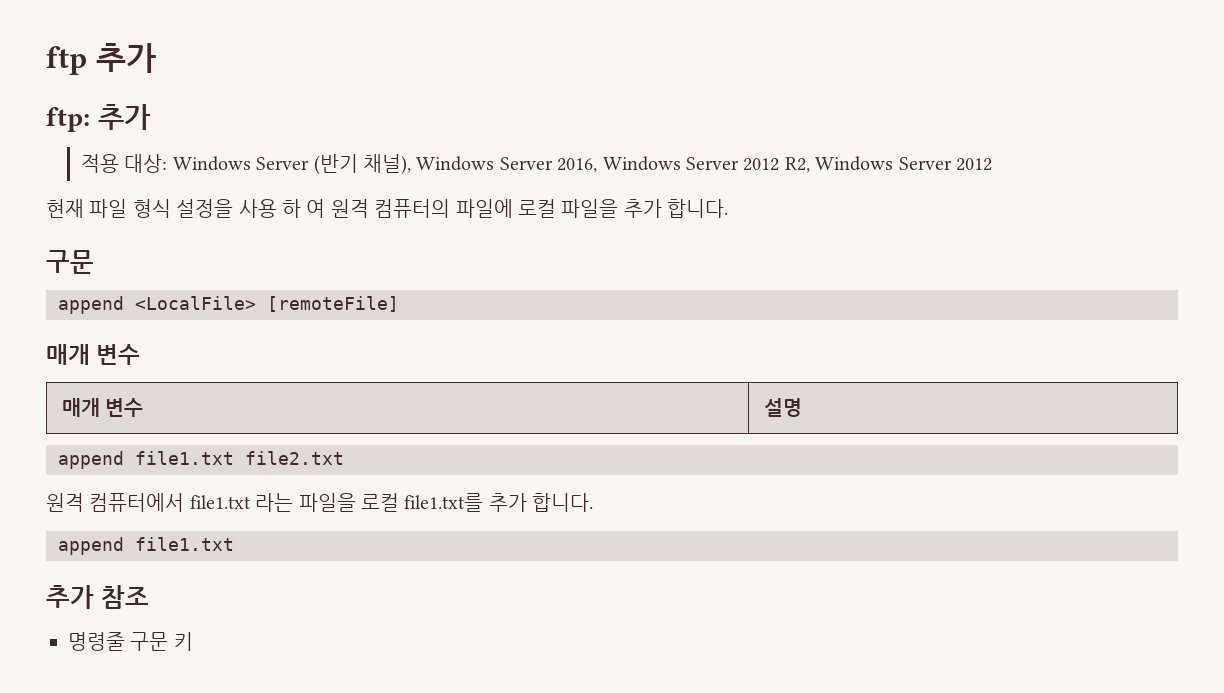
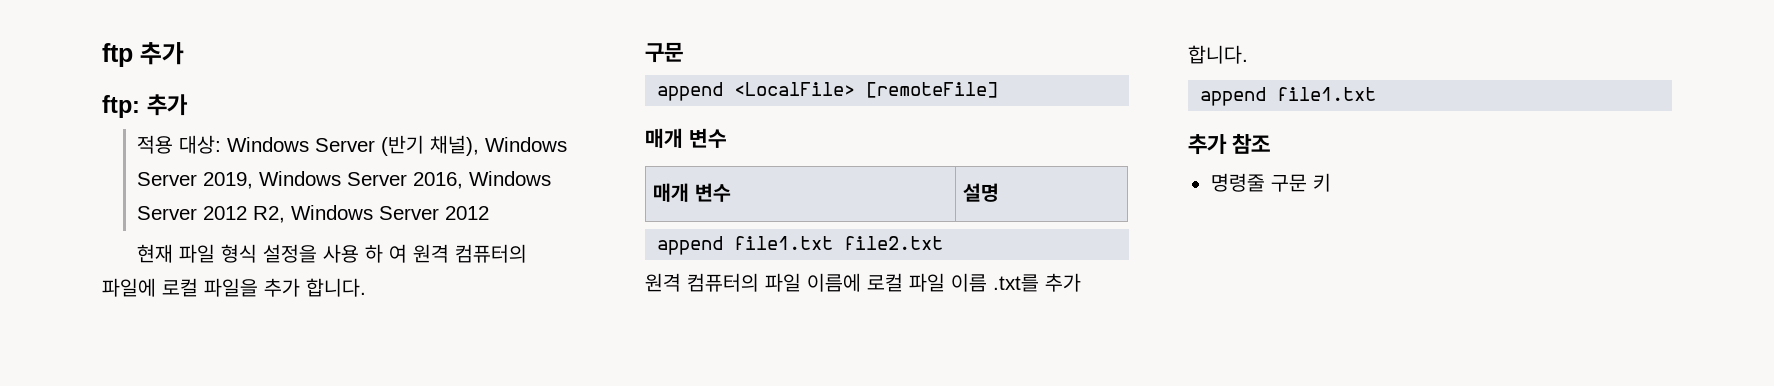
(553, 163) none -> [203,171,408,189] 2019, Windows Server
[89,493,484,512] 컴퓨터에서 file1.txt 라는 파일을 로컬 file1.txt를 -> [687,273,1039,292] 컴퓨터의 파일 이름에 로컬 파일 이름 .txt를

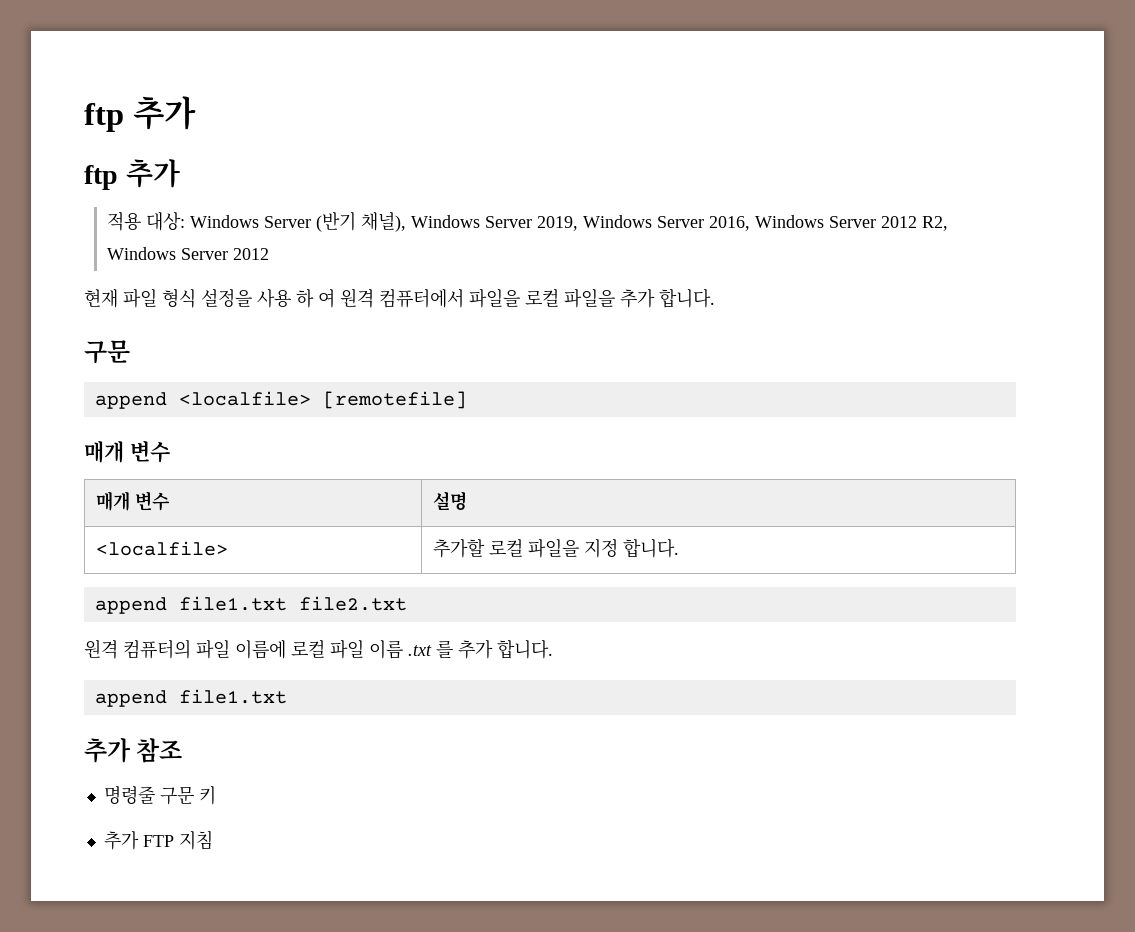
[102,42,184,67] [102,95,140,118] ftp 추가 // ftp: -> [84,96,196,132] [84,165,118,190] ftp 추가 // ftp
[455,244,528,263] [102,278,156,297] 컴퓨터의 파일에 -> [379,288,520,308] 컴퓨터에서 파일을
[734,82,999,98] <LocalFile> [remoteFile] -> [178,391,467,409] <localfile> [remotefile]
(1000, 192) none -> [96,541,229,556] [433,538,680,558] // <localfile> | 추가할 로컬 파일을 지정 합니다.
[993,274,1039,292] .txt를 -> [408,640,453,658] .txt 를
(1331, 182) none -> [103,830,213,850] // 추가 FTP 지침

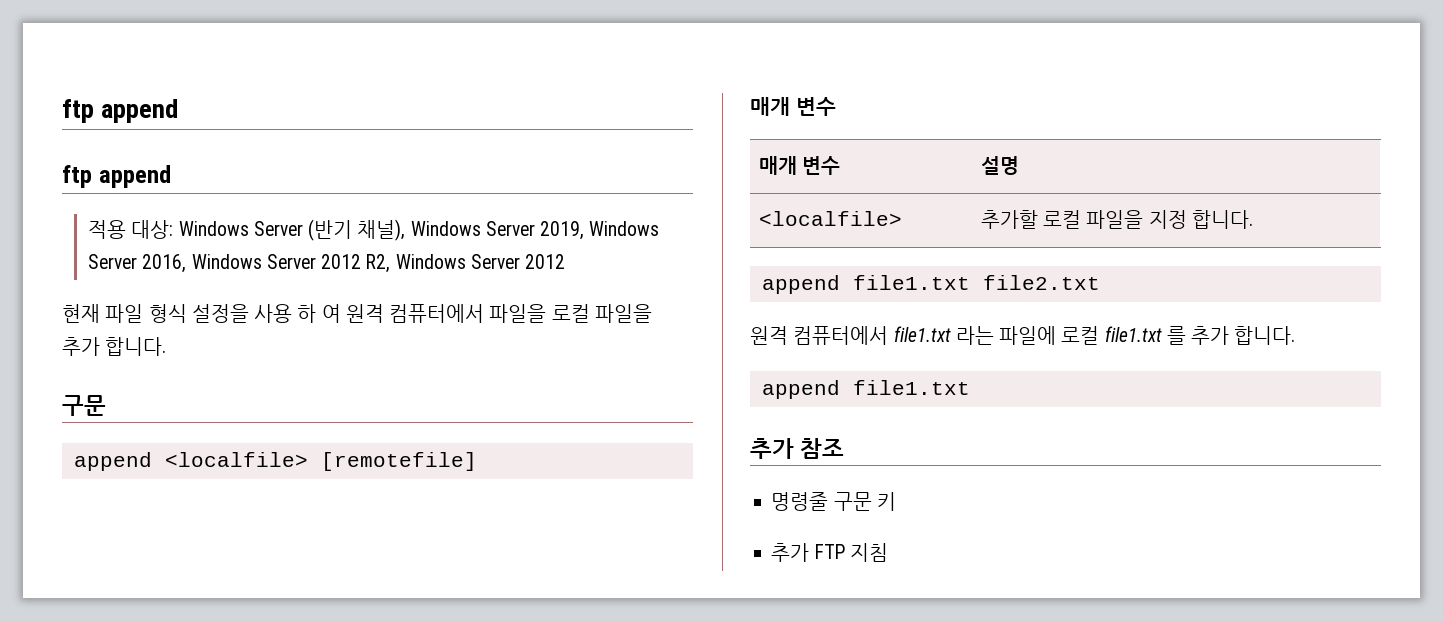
[84,96,196,132] [84,159,181,190] ftp 추가 // ftp 추가 -> [62,99,179,123] [62,165,171,188] ftp append // ftp append
[123,639,432,659] 컴퓨터의 파일 이름에 로컬 파일 이름 .txt -> [793,326,1162,345] 컴퓨터에서 file1.txt 라는 파일에 로컬 file1.txt

